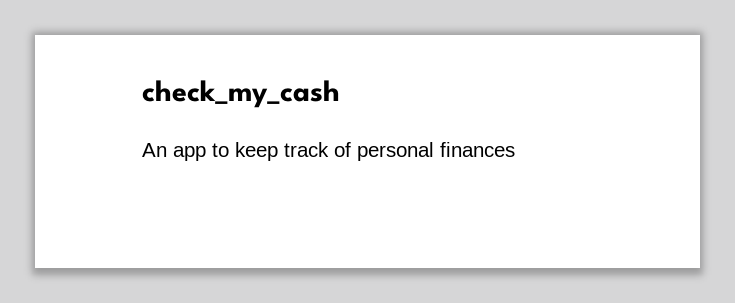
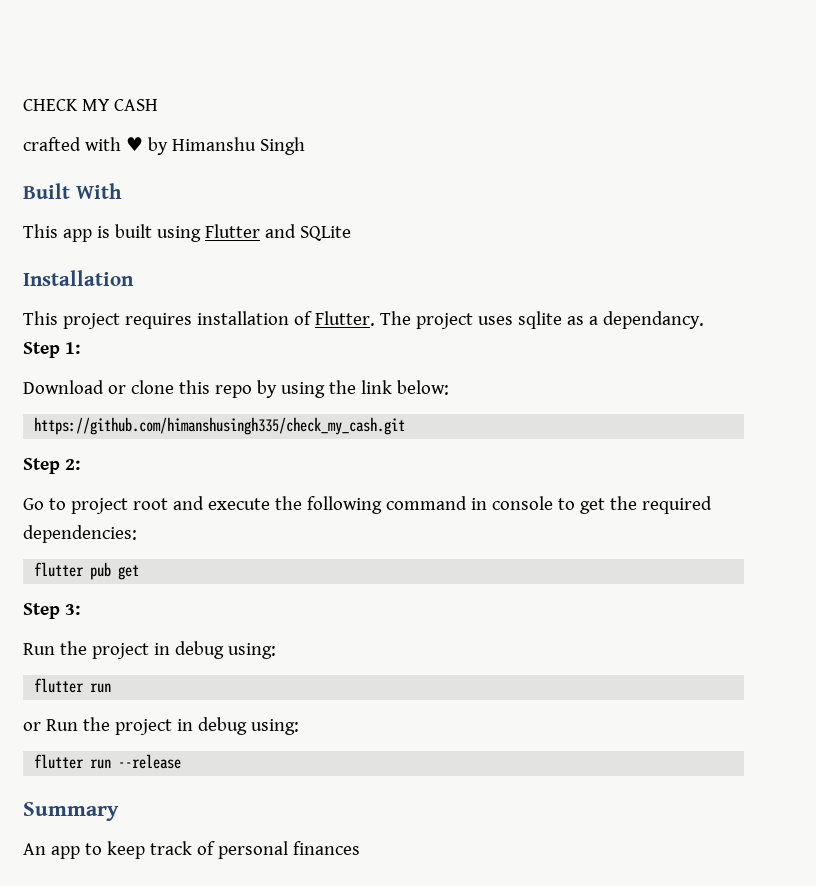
[142,80,340,108] check_my_cash -> [23,99,158,111] [23,137,305,155] [23,183,122,199] [23,224,351,242] [23,270,134,286] [23,311,704,329] [23,342,80,358] [23,380,449,398] [34,417,406,435] [23,458,80,474] [23,496,712,514] [23,525,137,543] [34,562,140,580] [23,603,80,619] [23,641,276,659] [34,678,112,693] [23,717,299,735] [34,754,182,769] [23,802,119,821] CHECK MY CASH // crafted with ♥ by Himanshu Singh // Built With // This app is built using Flutter and SQLite // Installation // This project requires installation of Flutter. The project uses sqlite as a dependancy. Step 1: // Download or clone this repo by using the link below: // https://github.com/himanshusingh335/check_my_cash.git // Step 2: // Go to project root and execute the following command in console to get the required dependencies: // flutter pub get // Step 3: // Run the project in debug using: // flutter run // or Run the project in debug using: // flutter run --release // Summary

